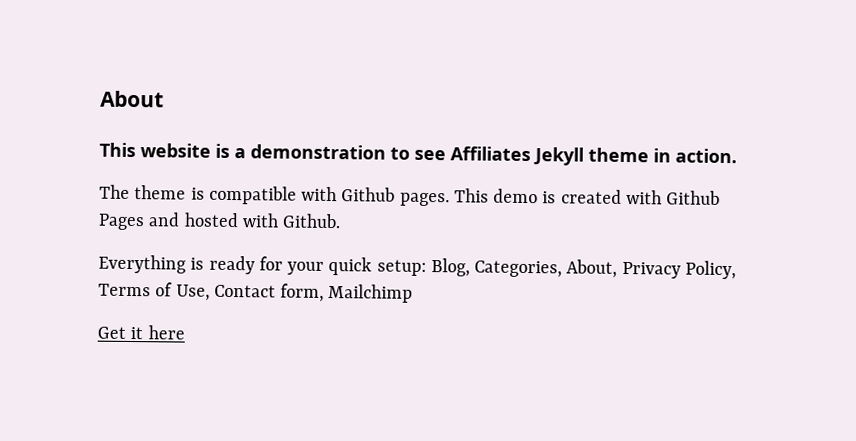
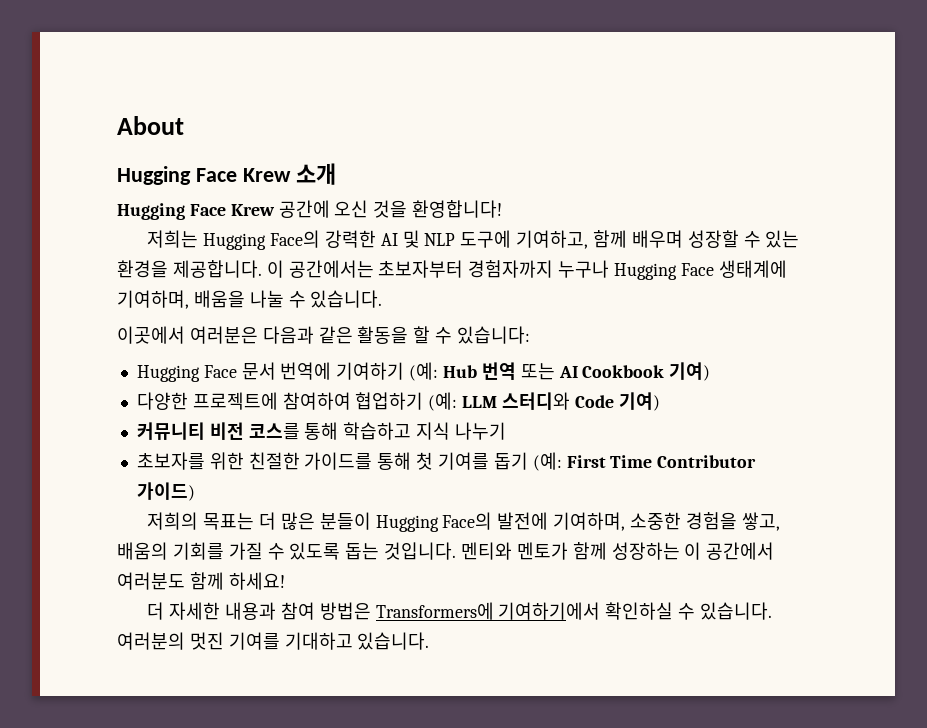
[99,142,737,166] [99,184,721,207] [98,212,342,231] [98,254,736,280] [98,282,414,303] [97,325,185,340] This website is a demonstration to see Affiliates Jekyll theme in action. // The theme is compatible with Github pages. This demo is created with Github Pages and hosted with Github. // Everything is ready for your quick setup: Blog, Categories, About, Privacy Policy, Terms of Use, Contact form, Mailchimp // Get it here -> [117,163,336,185] [117,200,503,220] [147,230,800,250] [117,260,787,280] [117,290,383,309] [117,326,531,344] [136,362,711,382] [136,392,660,411] [136,422,506,440] [136,452,757,471] [136,482,195,501] [147,512,780,532] [117,542,775,560] [117,572,285,590] [147,602,773,620] [117,632,430,650] Hugging Face Krew 소개 // Hugging Face Krew 공간에 오신 것을 환영합니다! // 저희는 Hugging Face의 강력한 AI 및 NLP 도구에 기여하고, 함께 배우며 성장할 수 있는 환경을 제공합니다. 이 공간에서는 초보자부터 경험자까지 누구나 Hugging Face 생태계에 기여하며, 배움을 나눌 수 있습니다. // 이곳에서 여러분은 다음과 같은 활동을 할 수 있습니다: // Hugging Face 문서 번역에 기여하기 (예: Hub 번역 또는 AI Cookbook 기여) // 다양한 프로젝트에 참여하여 협업하기 (예: LLM 스터디와 Code 기여) // 커뮤니티 비전 코스를 통해 학습하고 지식 나누기 // 초보자를 위한 친절한 가이드를 통해 첫 기여를 돕기 (예: First Time Contributor 가이드) // 저희의 목표는 더 많은 분들이 Hugging Face의 발전에 기여하며, 소중한 경험을 쌓고, 배움의 기회를 가질 수 있도록 돕는 것입니다. 멘티와 멘토가 함께 성장하는 이 공간에서 여러분도 함께 하세요! // 더 자세한 내용과 참여 방법은 Transformers에 기여하기에서 확인하실 수 있습니다. 여러분의 멋진 기여를 기대하고 있습니다.

